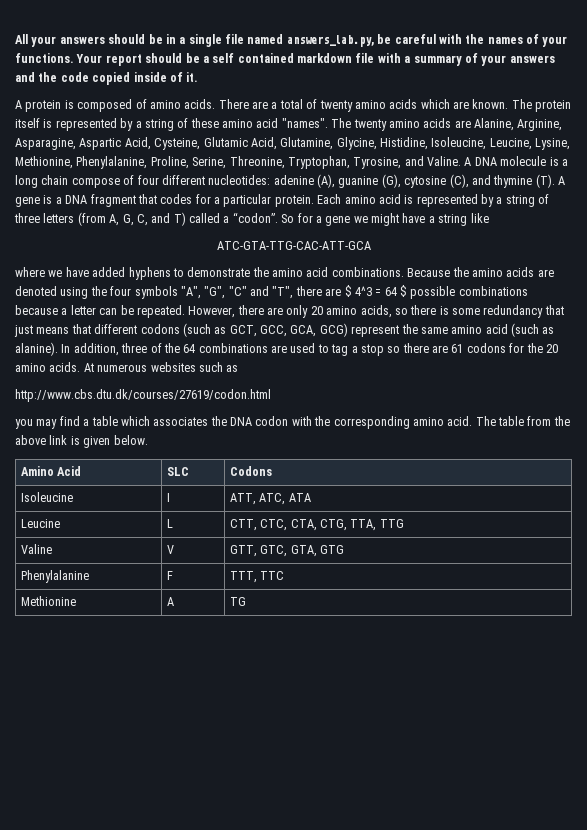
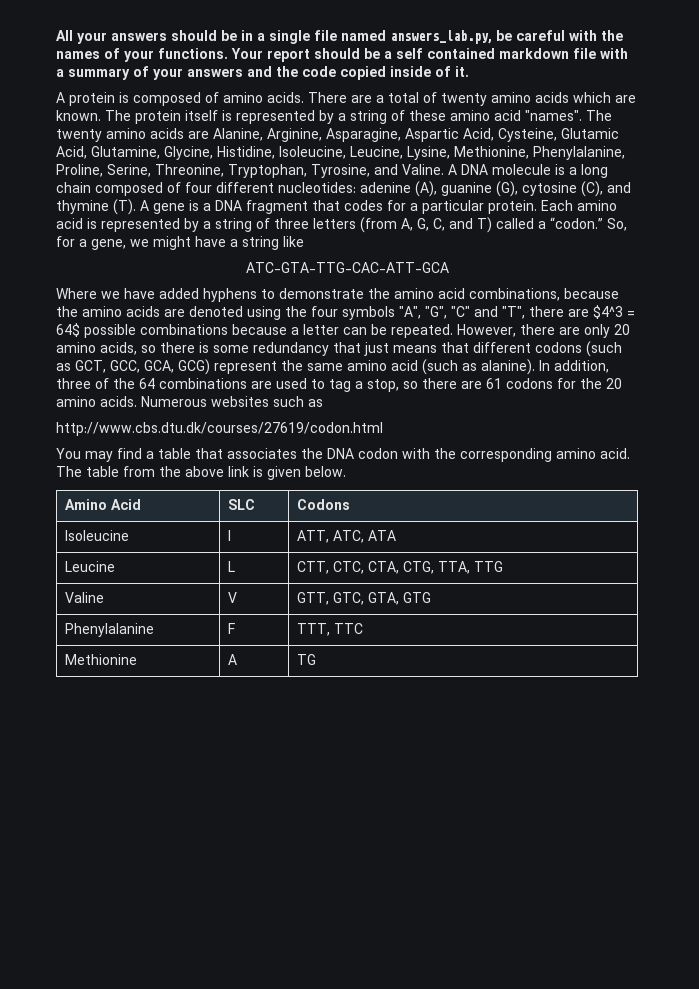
[71,178,120,188] compose -> [95,182,163,196] composed
[232,212,351,226] “codon”. So for a gene -> [550,217,627,231] [56,236,126,250] “codon.” So, for a gene,
[15,267,45,277] where -> [56,288,97,299] Where
[331,267,451,277] combinations. Because -> [469,288,619,301] combinations, because
[344,285,407,297] $ 4^3 = 64 $ -> [593,305,635,319] [56,323,80,337] $4^3 = 64$
[360,344,384,356] stop -> [367,379,399,392] stop,
[83,363,148,372] At numerous -> [141,396,207,407] Numerous
[15,419,33,429] you -> [56,448,81,459] You
[120,416,150,426] which -> [195,448,223,459] that

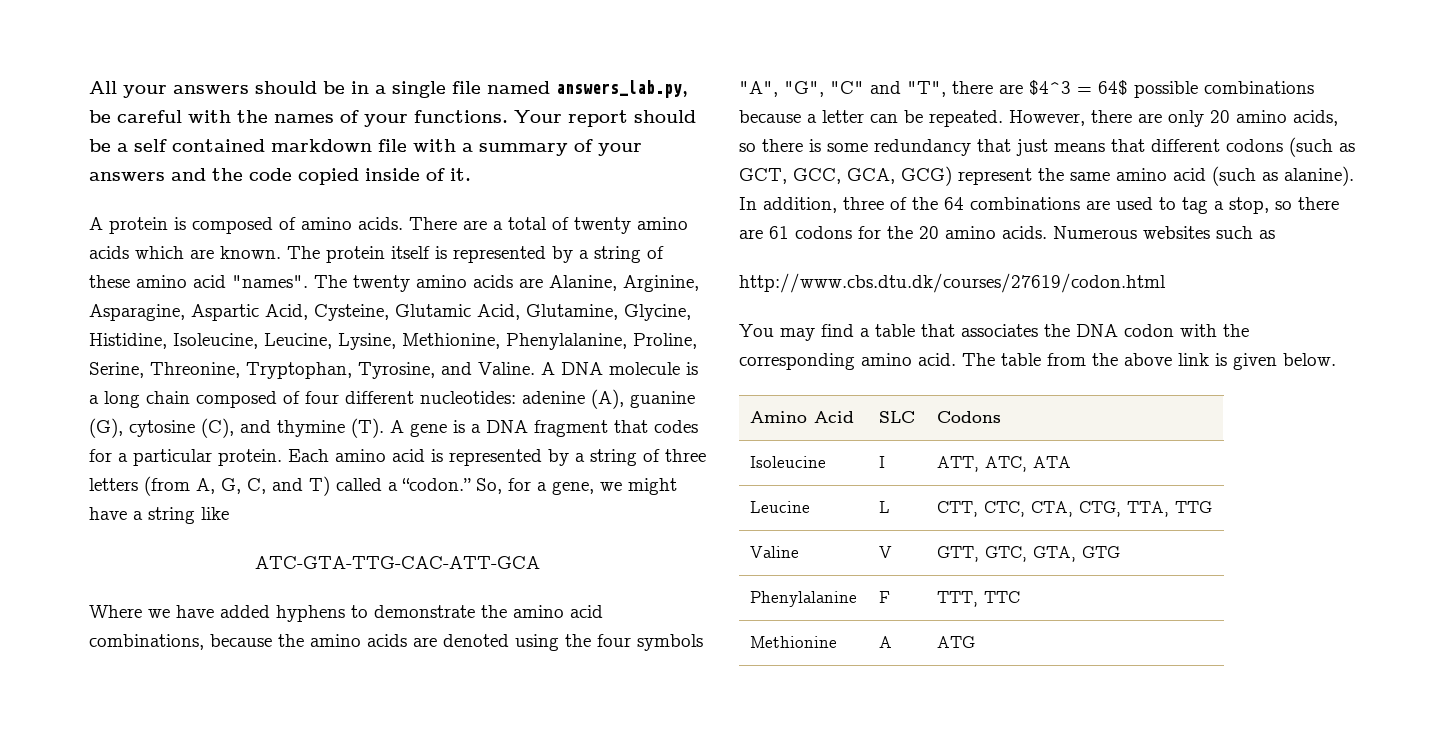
[296,654,316,665] TG -> [936,636,975,648] ATG

